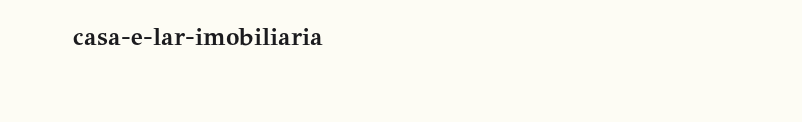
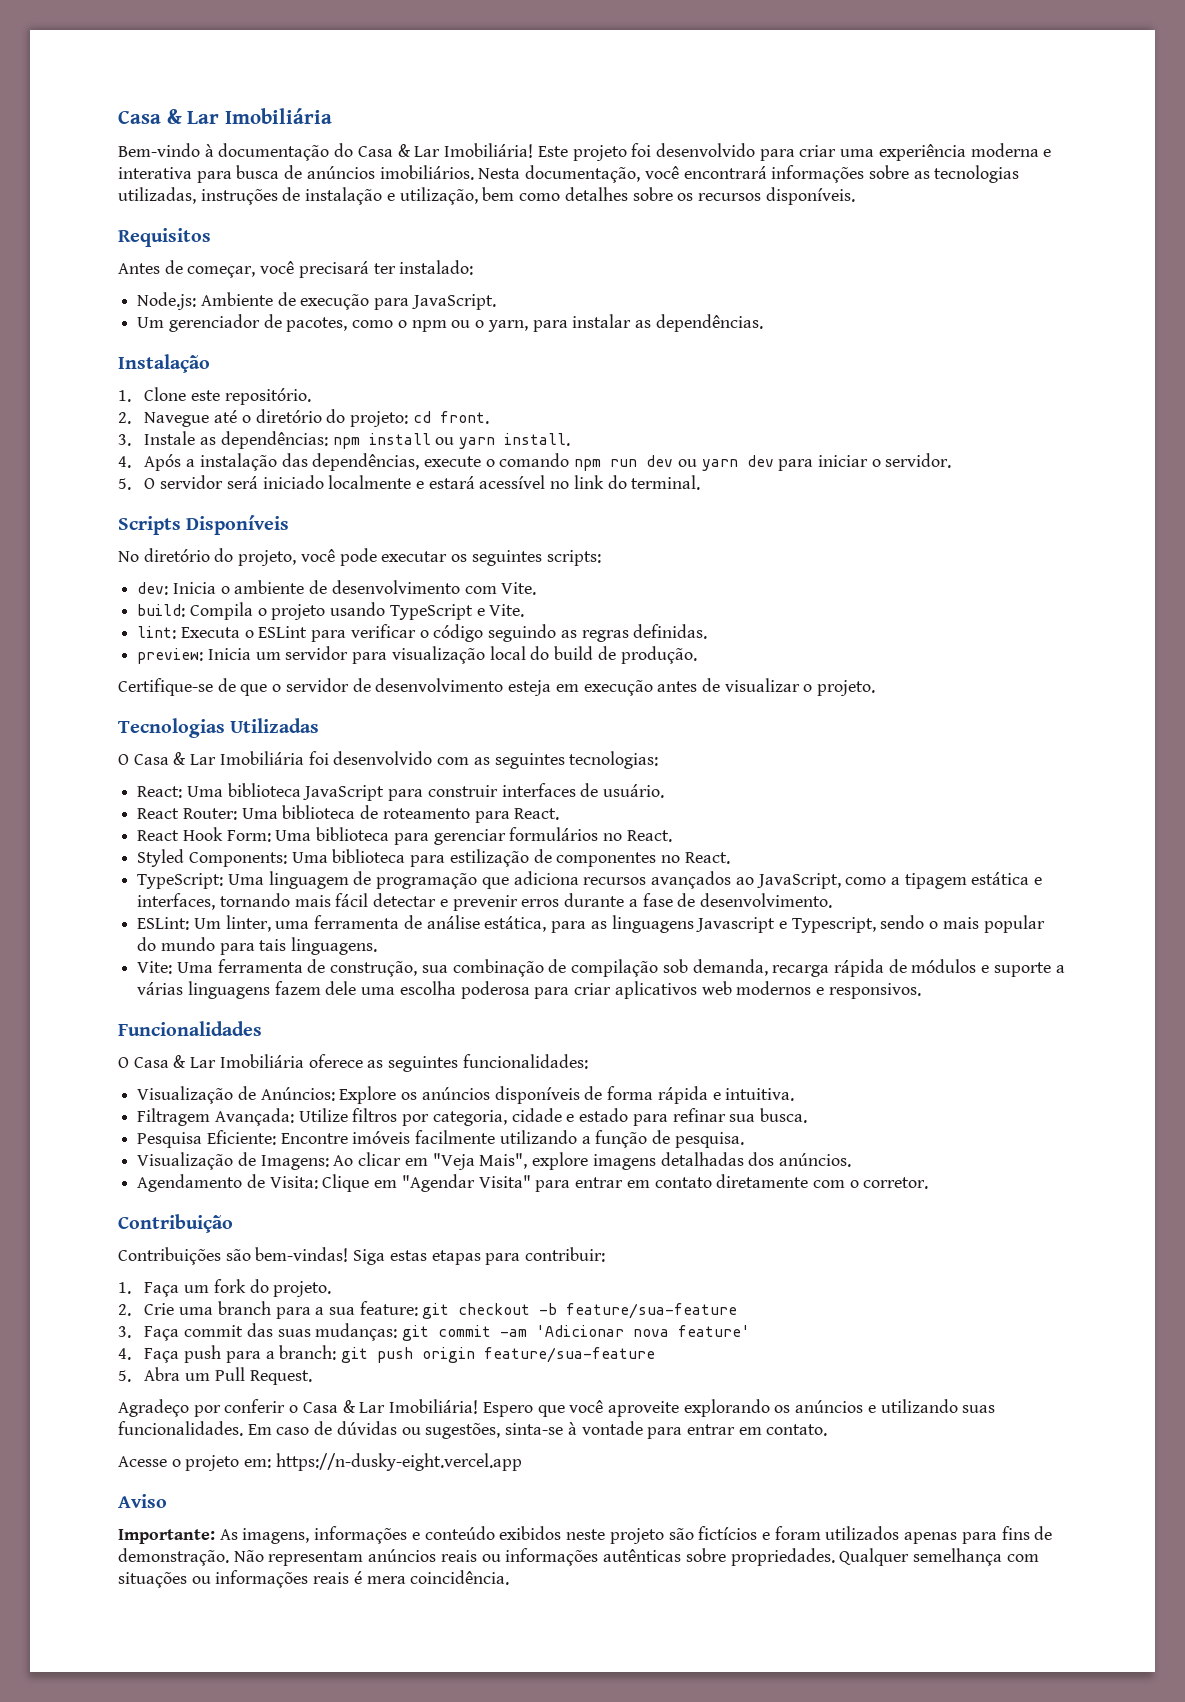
[73,28,323,46] casa-e-lar-imobiliaria -> [118,108,332,124] [118,143,1052,161] [118,165,1020,183] [118,187,855,205] [118,228,211,247] [118,260,474,278] [137,292,496,310] [137,314,763,332] [118,354,210,373] [118,387,311,405] [118,409,489,427] [118,431,570,449] [118,453,952,471] [118,475,701,490] [118,515,290,535] [118,548,601,566] [137,580,537,595] [137,602,525,620] [137,624,708,642] [137,646,697,664] [118,678,876,696] [118,718,320,738] [118,751,659,769] [137,783,665,801] [137,805,560,823] [137,827,672,845] [137,849,730,867] [137,871,1043,889] [137,893,832,911] [137,915,1045,933] [137,937,378,955] [137,959,1065,977] [137,981,921,999] [118,1021,262,1036] [118,1054,588,1072] [137,1086,795,1104] [137,1108,807,1126] [137,1130,744,1148] [137,1152,851,1170] [137,1174,929,1192] [118,1214,233,1233] [118,1247,606,1265] [118,1279,332,1297] [118,1301,738,1319] [118,1323,750,1341] [118,1345,655,1363] [118,1367,312,1385] [118,1399,996,1417] [118,1421,828,1439] [118,1453,522,1471] [118,1494,167,1508] [118,1526,1053,1544] [118,1548,1039,1566] [118,1570,510,1588] Casa & Lar Imobiliária // Bem-vindo à documentação do Casa & Lar Imobiliária! Este projeto foi desenvolvido para criar uma experiência moderna e interativa para busca de anúncios imobiliários. Nesta documentação, você encontrará informações sobre as tecnologias utilizadas, instruções de instalação e utilização, bem como detalhes sobre os recursos disponíveis. // Requisitos // Antes de começar, você precisará ter instalado: // Node.js: Ambiente de execução para JavaScript. // Um gerenciador de pacotes, como o npm ou o yarn, para instalar as dependências. // Instalação // 1. Clone este repositório. // 2. Navegue até o diretório do projeto: cd front. // 3. Instale as dependências: npm install ou yarn install. // 4. Após a instalação das dependências, execute o comando npm run dev ou yarn dev para iniciar o servidor. // 5. O servidor será iniciado localmente e estará acessível no link do terminal. // Scripts Disponíveis // No diretório do projeto, você pode executar os seguintes scripts: // dev: Inicia o ambiente de desenvolvimento com Vite. // build: Compila o projeto usando TypeScript e Vite. // lint: Executa o ESLint para verificar o código seguindo as regras definidas. // preview: Inicia um servidor para visualização local do build de produção. // Certifique-se de que o servidor de desenvolvimento esteja em execução antes de visualizar o projeto. // Tecnologias Utilizadas // O Casa & Lar Imobiliária foi desenvolvido com as seguintes tecnologias: // React: Uma biblioteca JavaScript para construir interfaces de usuário. // React Router: Uma biblioteca de roteamento para React. // React Hook Form: Uma biblioteca para gerenciar formulários no React. // Styled Components: Uma biblioteca para estilização de componentes no React. // TypeScript: Uma linguagem de programação que adiciona recursos avançados ao JavaScript, como a tipagem estática e interfaces, tornando mais fácil detectar e prevenir erros durante a fase de desenvolvimento. // ESLint: Um linter, uma ferramenta de análise estática, para as linguagens Javascript e Typescript, sendo o mais popular do mundo para tais linguagens. // Vite: Uma ferramenta de construção, sua combinação de compilação sob demanda, recarga rápida de módulos e suporte a várias linguagens fazem dele uma escolha poderosa para criar aplicativos web modernos e responsivos. // Funcionalidades // O Casa & Lar Imobiliária oferece as seguintes funcionalidades: // Visualização de Anúncios: Explore os anúncios disponíveis de forma rápida e intuitiva. // Filtragem Avançada: Utilize filtros por categoria, cidade e estado para refinar sua busca. // Pesquisa Eficiente: Encontre imóveis facilmente utilizando a função de pesquisa. // Visualização de Imagens: Ao clicar em "Veja Mais", explore imagens detalhadas dos anúncios. // Agendamento de Visita: Clique em "Agendar Visita" para entrar em contato diretamente com o corretor. // Contribuição // Contribuições são bem-vindas! Siga estas etapas para contribuir: // 1. Faça um fork do projeto. // 2. Crie uma branch para a sua feature: git checkout -b feature/sua-feature // 3. Faça commit das suas mudanças: git commit -am 'Adicionar nova feature' // 4. Faça push para a branch: git push origin feature/sua-feature // 5. Abra um Pull Request. // Agradeço por conferir o Casa & Lar Imobiliária! Espero que você aproveite explorando os anúncios e utilizando suas funcionalidades. Em caso de dúvidas ou sugestões, sinta-se à vontade para entrar em contato. // Acesse o projeto em: https://n-dusky-eight.vercel.app // Aviso // Importante: As imagens, informações e conteúdo exibidos neste projeto são fictícios e foram utilizados apenas para fins de demonstração. Não representam anúncios reais ou informações autênticas sobre propriedades. Qualquer semelhança com situações ou informações reais é mera coincidência.

